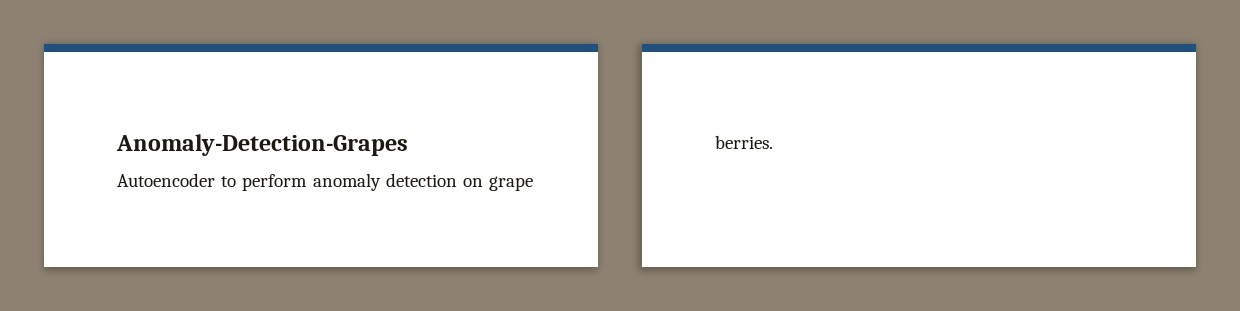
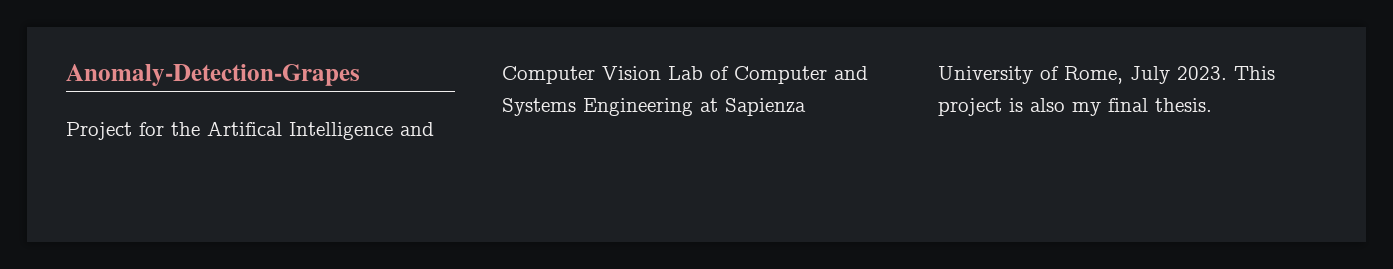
[117,173,533,191] [715,135,773,149] Autoencoder to perform anomaly detection on grape berries. -> [66,121,434,140] [502,66,868,84] [502,98,806,116] [938,66,1275,84] [938,98,1212,116] Project for the Artifical Intelligence and Computer Vision Lab of Computer and Systems Engineering at Sapienza University of Rome, July 2023. This project is also my final thesis.

